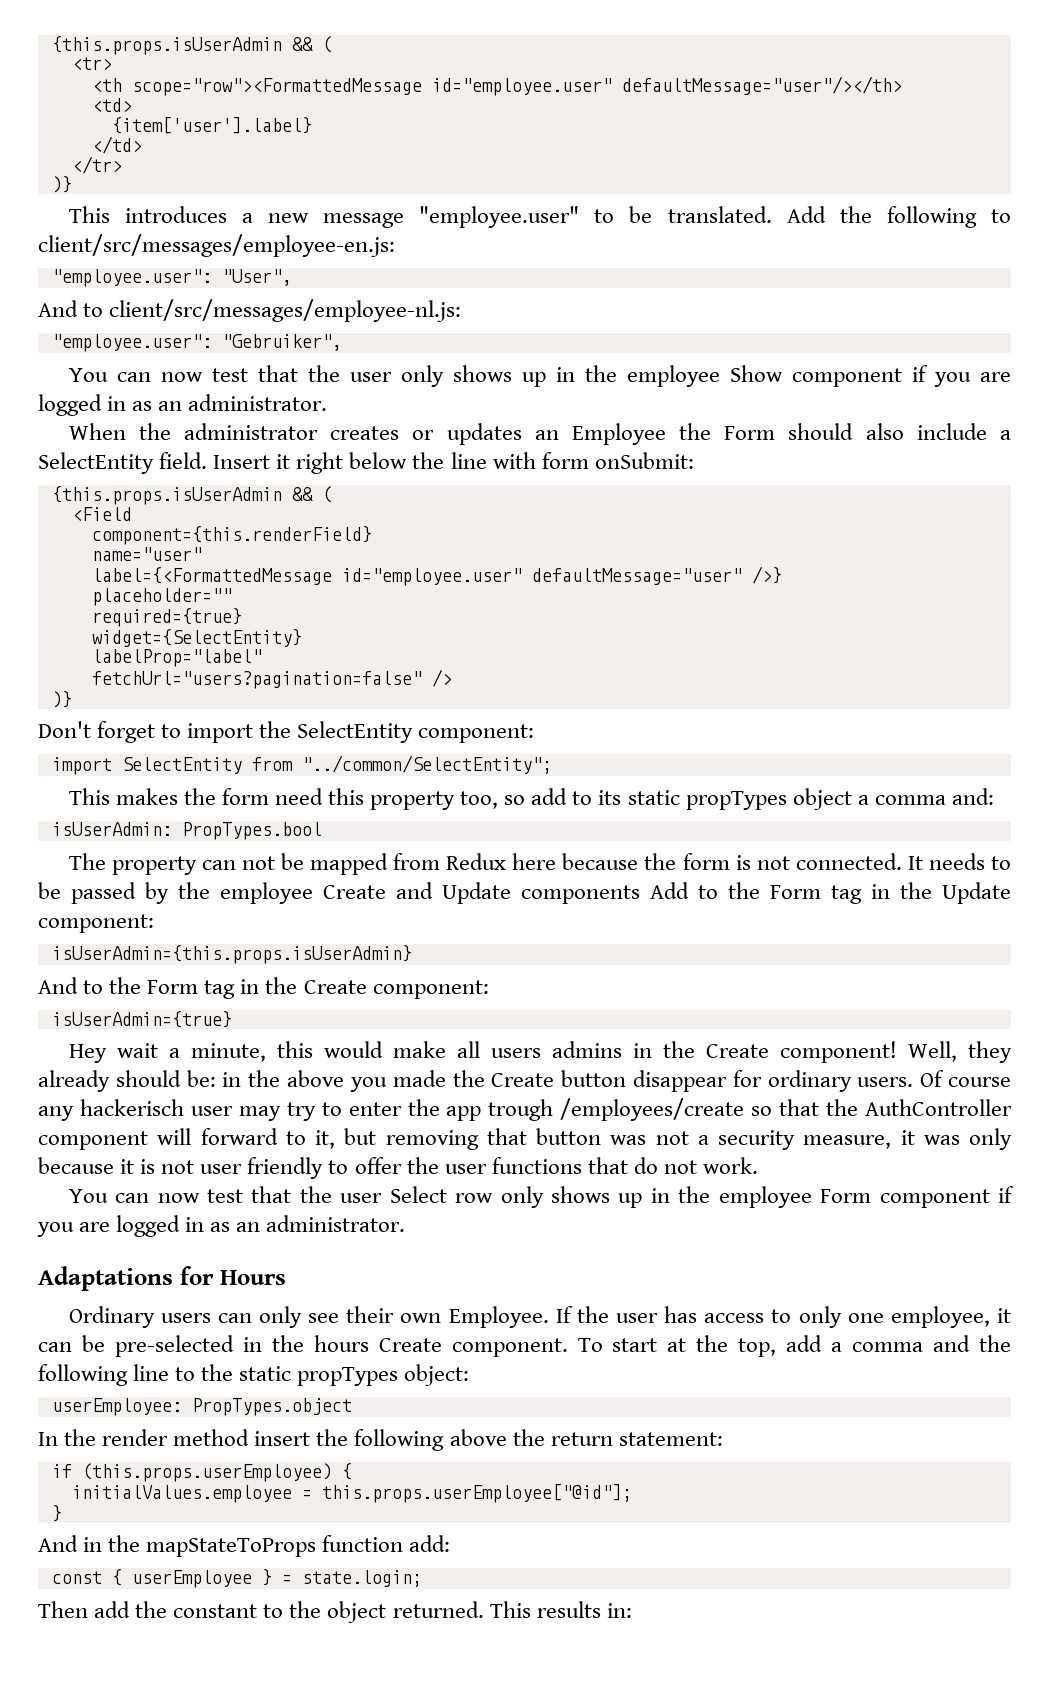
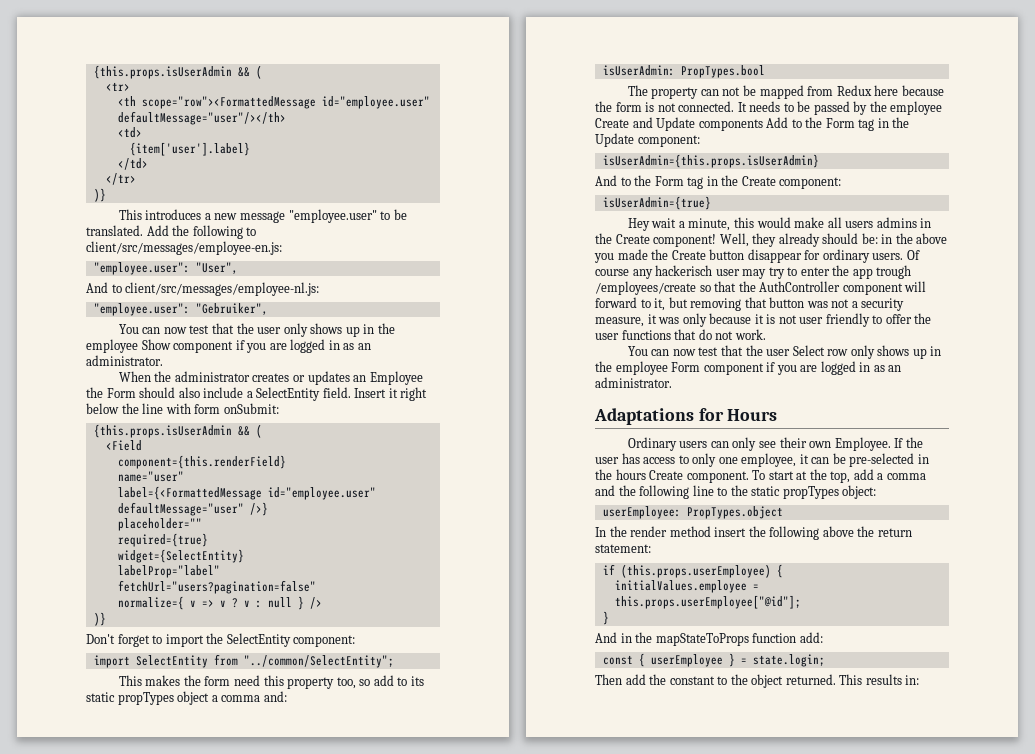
(422, 680) none -> [117,596,304,610] // normalize={ v => v ? v : null }

